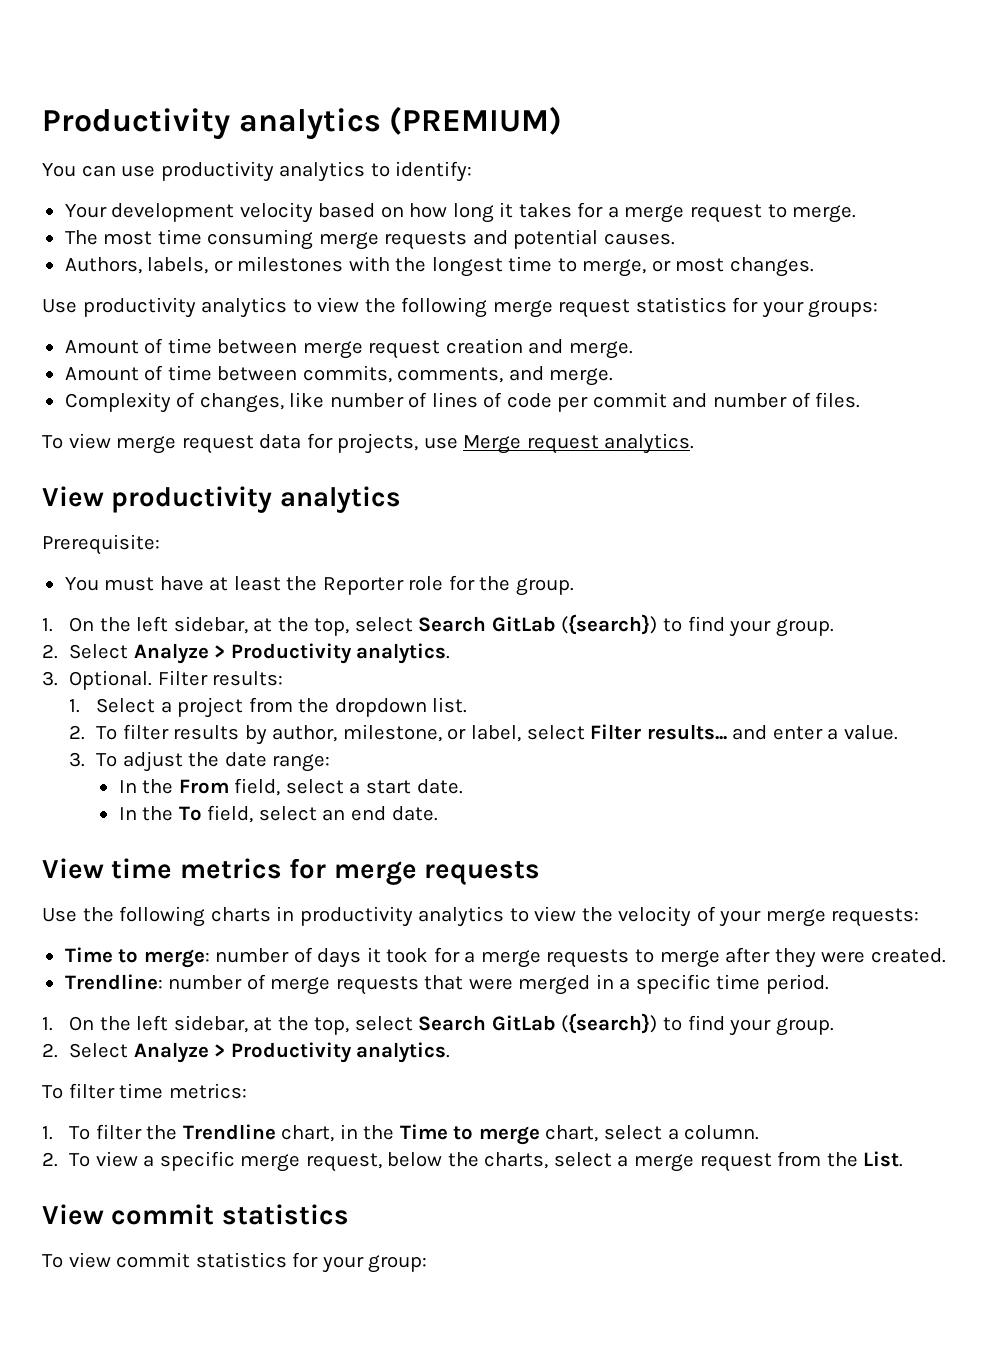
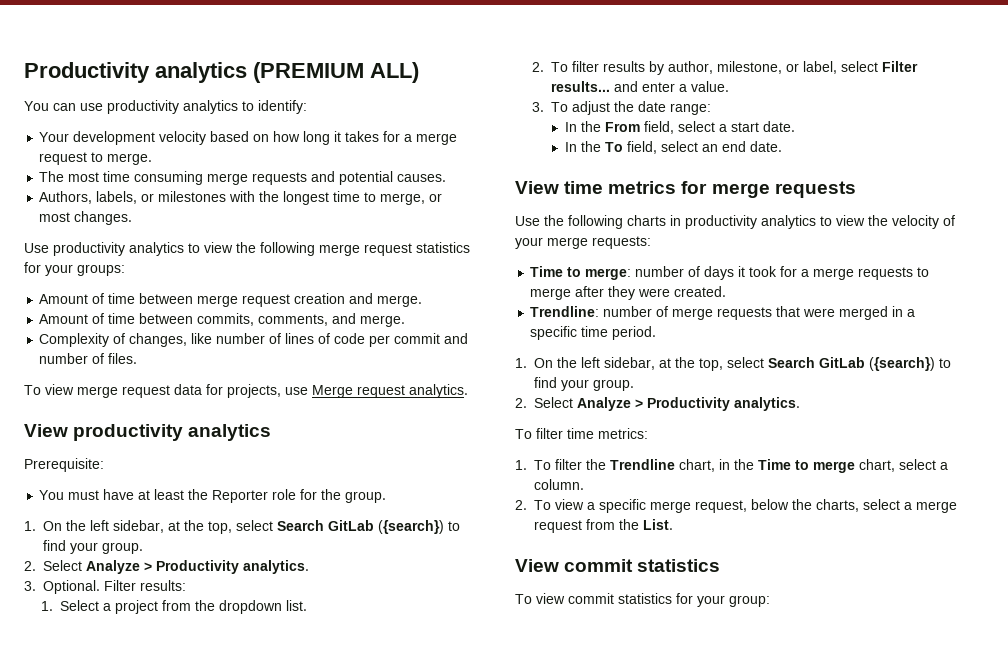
[389,106,563,135] (PREMIUM) -> [253,62,419,83] (PREMIUM ALL)

